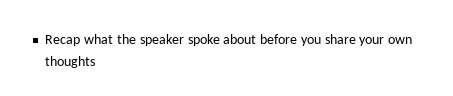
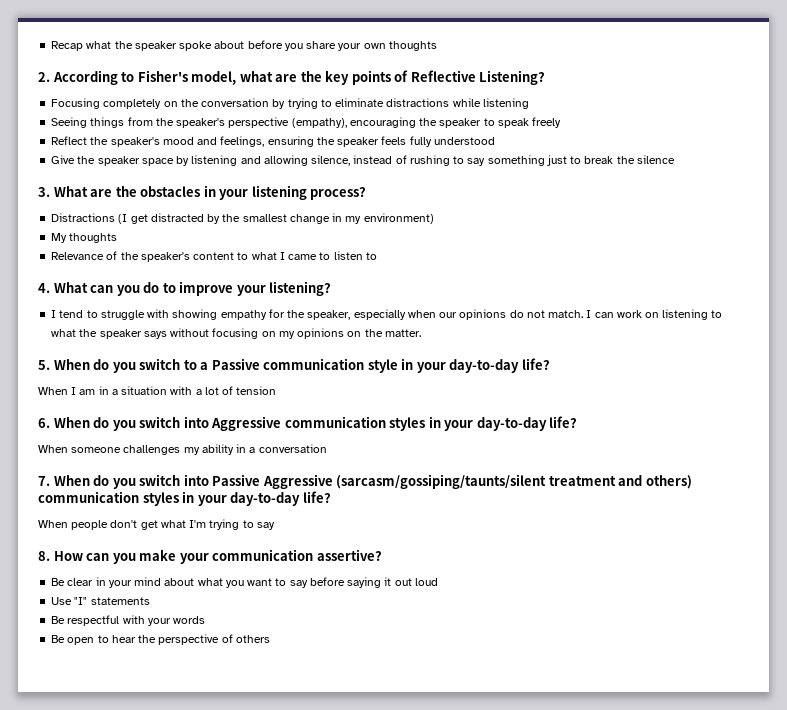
(96, 62) none -> [38,70,546,85] [51,98,529,109] [51,117,562,128] [51,136,495,147] [51,155,675,166] [38,185,367,200] [51,213,434,224] [51,233,118,243] [51,251,377,262] [38,281,332,296] [51,309,723,320] [51,328,421,339] [38,358,550,373] [38,386,277,395] [38,416,578,431] [38,444,327,455] [38,474,692,489] [38,491,331,506] [38,519,275,530] [38,549,382,564] [51,577,438,588] [51,597,150,605] [51,615,206,626] [51,634,270,645] // 2. According to Fisher's model, what are the key points of Reflective Listening? // Focusing completely on the conversation by trying to eliminate distractions while listening // Seeing things from the speaker's perspective (empathy), encouraging the speaker to speak freely // Reflect the speaker's mood and feelings, ensuring the speaker feels fully understood // Give the speaker space by listening and allowing silence, instead of rushing to say something just to break the silence // 3. What are the obstacles in your listening process? // Distractions (I get distracted by the smallest change in my environment) // My thoughts // Relevance of the speaker's content to what I came to listen to // 4. What can you do to improve your listening? // I tend to struggle with showing empathy for the speaker, especially when our opinions do not match. I can work on listening to what the speaker says without focusing on my opinions on the matter. // 5. When do you switch to a Passive communication style in your day-to-day life? // When I am in a situation with a lot of tension // 6. When do you switch into Aggressive communication styles in your day-to-day life? // When someone challenges my ability in a conversation // 7. When do you switch into Passive Aggressive (sarcasm/gossiping/taunts/silent treatment and others) communication styles in your day-to-day life? // When people don't get what I'm trying to say // 8. How can you make your communication assertive? // Be clear in your mind about what you want to say before saying it out loud // Use "I" statements // Be respectful with your words // Be open to hear the perspective of others

